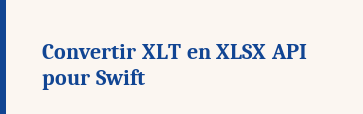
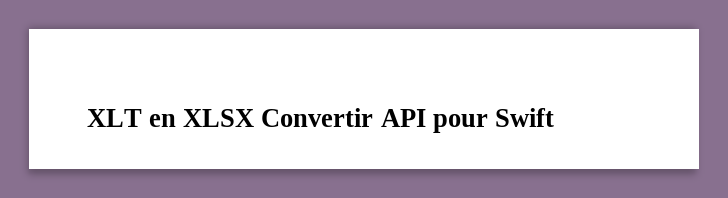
[42,44,136,59] Convertir -> (87, 118) none
(267, 51) none -> [261,108,374,127] Convertir

